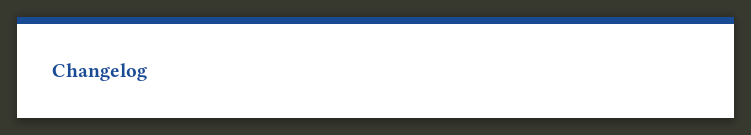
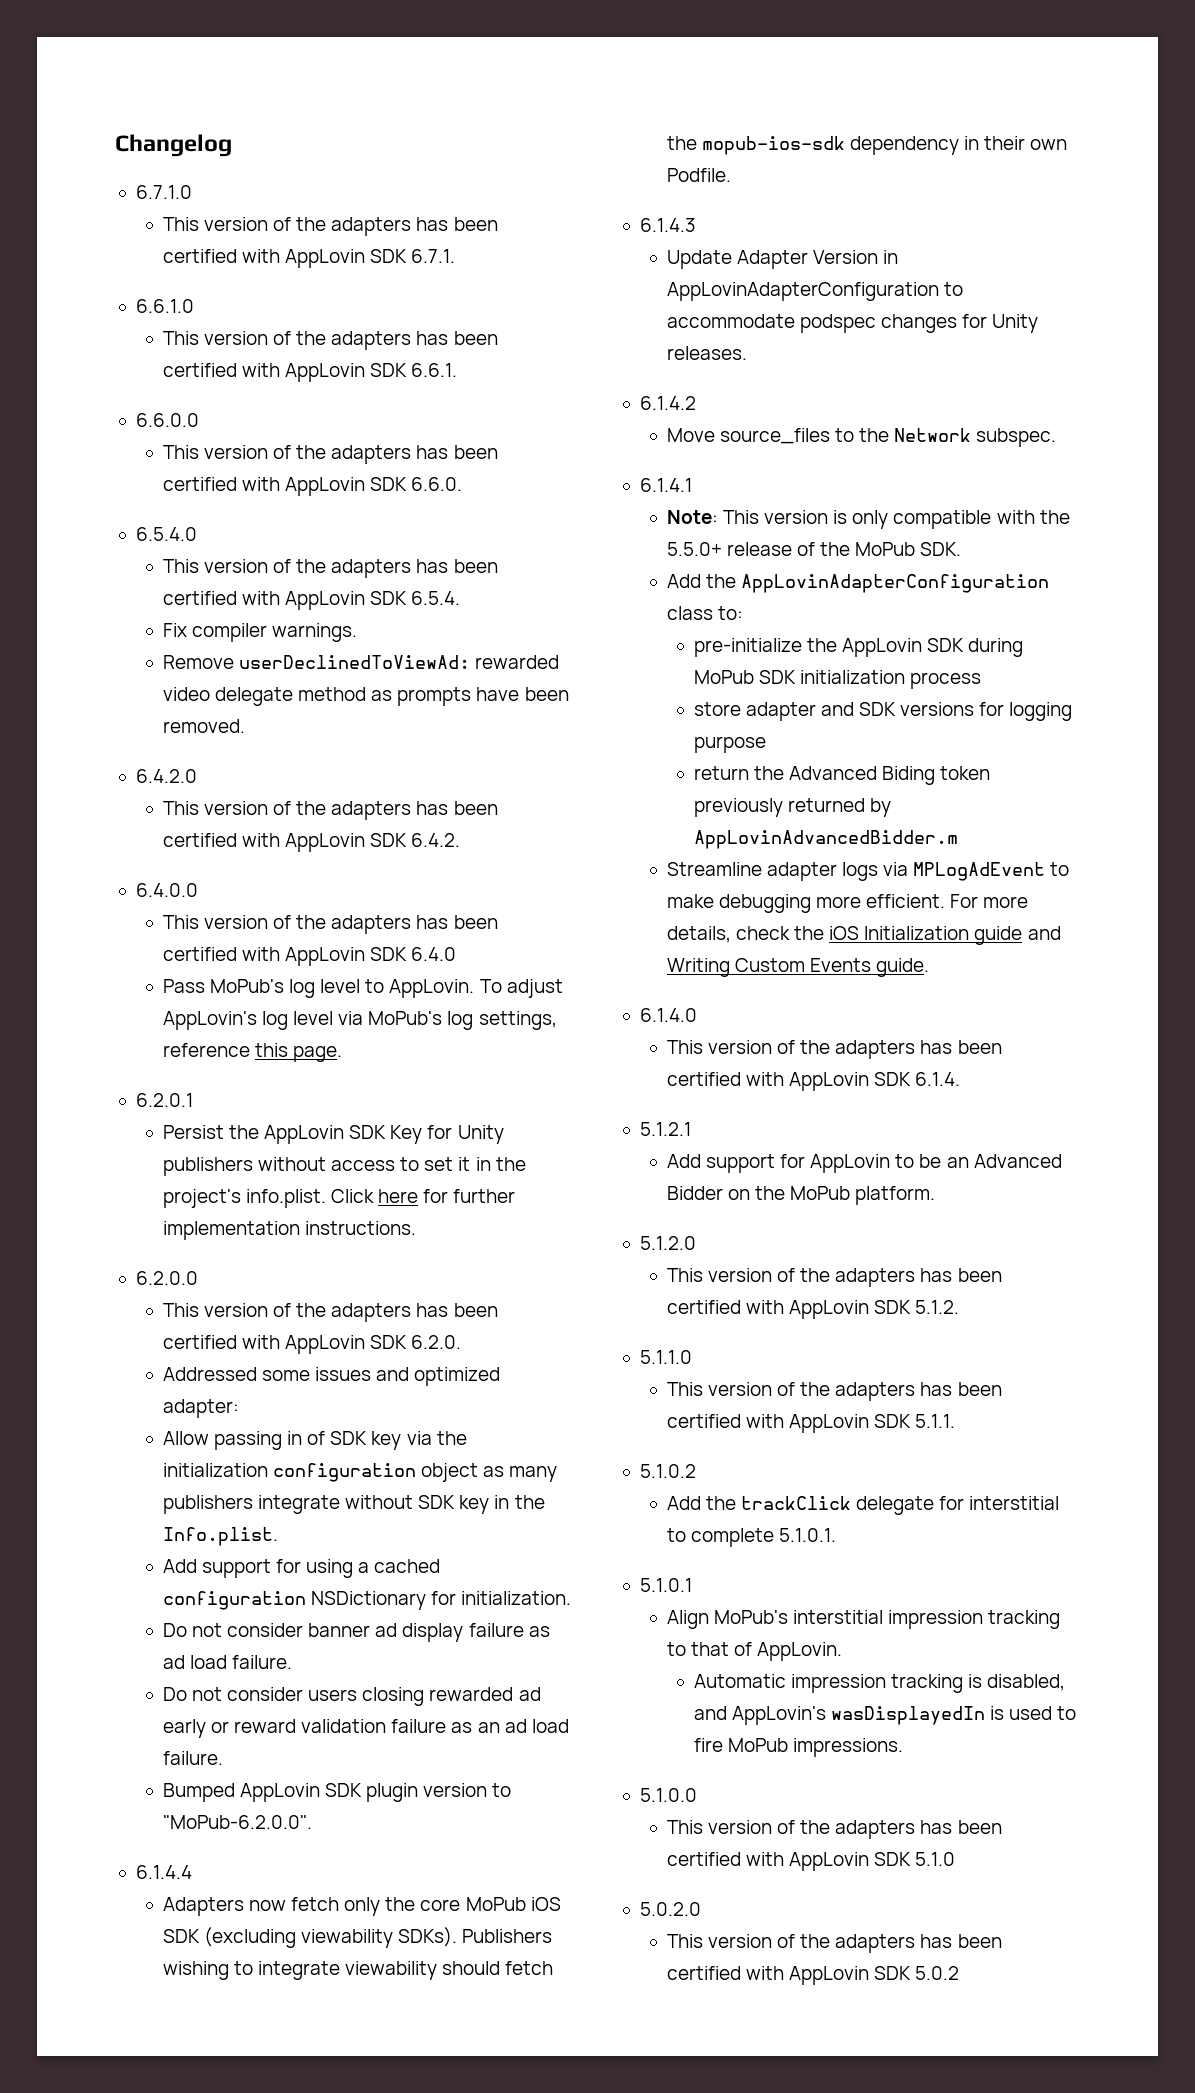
(147, 72) none -> [135,185,192,199] [162,217,498,236] [162,249,456,268] [135,299,194,313] [162,331,498,350] [162,363,458,382] [135,413,199,427] [162,445,498,464] [162,477,463,496] [135,527,197,541] [162,559,498,578] [162,591,461,610] [162,623,358,642] [162,655,560,669] [162,687,569,706] [162,719,245,733] [135,769,197,783] [162,801,498,820] [162,833,461,852] [135,883,198,897] [162,915,498,934] [162,947,457,966] [162,979,563,998] [162,1011,557,1030] [162,1043,343,1062] [135,1093,193,1107] [162,1125,504,1144] [162,1157,526,1176] [162,1189,516,1208] [162,1221,416,1240] [135,1271,198,1285] [162,1303,498,1322] [162,1335,462,1354] [162,1367,501,1386] [162,1399,239,1418] [162,1431,467,1450] [162,1463,558,1482] [162,1495,545,1514] [162,1527,278,1546] [162,1559,441,1578] [162,1591,572,1610] [162,1623,550,1642] [162,1655,293,1669] [162,1687,541,1706] [162,1719,569,1738] [162,1751,223,1765] [162,1783,512,1802] [162,1815,312,1829] [135,1865,192,1879] [162,1897,561,1916] [162,1927,553,1948] [162,1961,554,1980] [666,136,1068,155] [666,168,731,182] [639,218,696,232] [666,250,899,269] [666,282,963,301] [666,314,1039,333] [666,346,747,360] [639,396,696,410] [666,428,1057,447] [639,478,692,492] [666,510,1070,529] [666,542,962,556] [666,574,1050,593] [666,606,743,620] [693,638,1024,657] [693,670,982,689] [693,702,1073,721] [693,736,766,753] [693,766,991,785] [693,798,891,817] [693,830,958,849] [666,862,1070,881] [666,894,1029,913] [666,926,1061,945] [666,958,930,977] [639,1008,697,1022] [666,1040,1002,1059] [666,1072,961,1091] [639,1122,691,1136] [666,1154,1062,1173] [666,1186,936,1205] [639,1236,696,1250] [666,1268,1002,1287] [666,1300,960,1319] [639,1350,692,1364] [666,1382,1002,1401] [666,1414,956,1433] [639,1464,696,1478] [666,1496,1060,1515] [666,1528,837,1547] [639,1578,692,1592] [666,1610,1061,1629] [666,1642,843,1661] [693,1674,1066,1693] [693,1706,1077,1725] [693,1738,903,1757] [639,1788,697,1802] [666,1820,1002,1839] [666,1852,956,1871] [639,1902,701,1916] [666,1934,1002,1953] [666,1966,960,1985] // 6.7.1.0 // This version of the adapters has been certified with AppLovin SDK 6.7.1. // 6.6.1.0 // This version of the adapters has been certified with AppLovin SDK 6.6.1. // 6.6.0.0 // This version of the adapters has been certified with AppLovin SDK 6.6.0. // 6.5.4.0 // This version of the adapters has been certified with AppLovin SDK 6.5.4. // Fix compiler warnings. // Remove userDeclinedToViewAd: rewarded video delegate method as prompts have been removed. // 6.4.2.0 // This version of the adapters has been certified with AppLovin SDK 6.4.2. // 6.4.0.0 // This version of the adapters has been certified with AppLovin SDK 6.4.0 // Pass MoPub's log level to AppLovin. To adjust AppLovin's log level via MoPub's log settings, reference this page. // 6.2.0.1 // Persist the AppLovin SDK Key for Unity publishers without access to set it in the project's info.plist. Click here for further implementation instructions. // 6.2.0.0 // This version of the adapters has been certified with AppLovin SDK 6.2.0. // Addressed some issues and optimized adapter: // Allow passing in of SDK key via the initialization configuration object as many publishers integrate without SDK key in the Info.plist. // Add support for using a cached configuration NSDictionary for initialization. // Do not consider banner ad display failure as ad load failure. // Do not consider users closing rewarded ad early or reward validation failure as an ad load failure. // Bumped AppLovin SDK plugin version to "MoPub-6.2.0.0". // 6.1.4.4 // Adapters now fetch only the core MoPub iOS SDK (excluding viewability SDKs). Publishers wishing to integrate viewability should fetch the mopub-ios-sdk dependency in their own Podfile. // 6.1.4.3 // Update Adapter Version in AppLovinAdapterConfiguration to accommodate podspec changes for Unity releases. // 6.1.4.2 // Move source_files to the Network subspec. // 6.1.4.1 // Note: This version is only compatible with the 5.5.0+ release of the MoPub SDK. // Add the AppLovinAdapterConfiguration class to: // pre-initialize the AppLovin SDK during MoPub SDK initialization process // store adapter and SDK versions for logging purpose // return the Advanced Biding token previously returned by AppLovinAdvancedBidder.m // Streamline adapter logs via MPLogAdEvent to make debugging more efficient. For more details, check the iOS Initialization guide and Writing Custom Events guide. // 6.1.4.0 // This version of the adapters has been certified with AppLovin SDK 6.1.4. // 5.1.2.1 // Add support for AppLovin to be an Advanced Bidder on the MoPub platform. // 5.1.2.0 // This version of the adapters has been certified with AppLovin SDK 5.1.2. // 5.1.1.0 // This version of the adapters has been certified with AppLovin SDK 5.1.1. // 5.1.0.2 // Add the trackClick delegate for interstitial to complete 5.1.0.1. // 5.1.0.1 // Align MoPub's interstitial impression tracking to that of AppLovin. // Automatic impression tracking is disabled, and AppLovin's wasDisplayedIn is used to fire MoPub impressions. // 5.1.0.0 // This version of the adapters has been certified with AppLovin SDK 5.1.0 // 5.0.2.0 // This version of the adapters has been certified with AppLovin SDK 5.0.2

